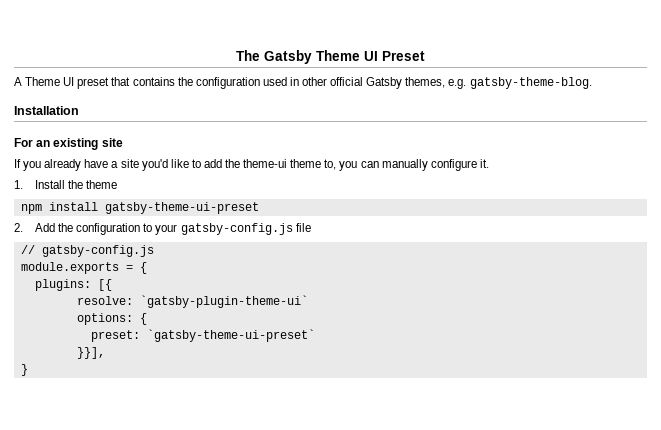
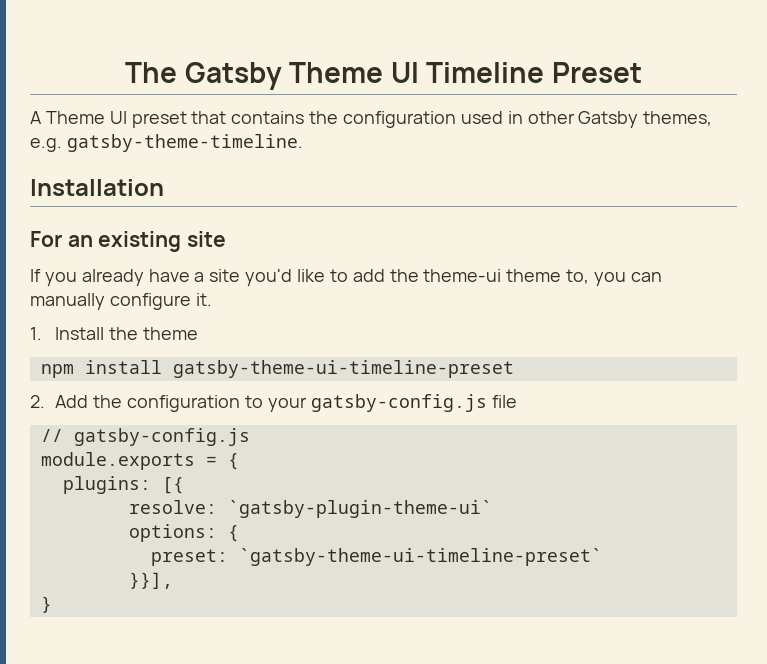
(378, 56) none -> [426,62,545,83] Timeline
[330,77,364,86] official -> (575, 117) none
[469,77,592,89] gatsby-theme-blog. -> [66,134,303,152] gatsby-theme-timeline.
[104,202,259,214] gatsby-theme-ui-preset -> [172,360,514,378] gatsby-theme-ui-timeline-preset
[146,329,315,342] `gatsby-theme-ui-preset` -> [238,548,602,566] `gatsby-theme-ui-timeline-preset`

